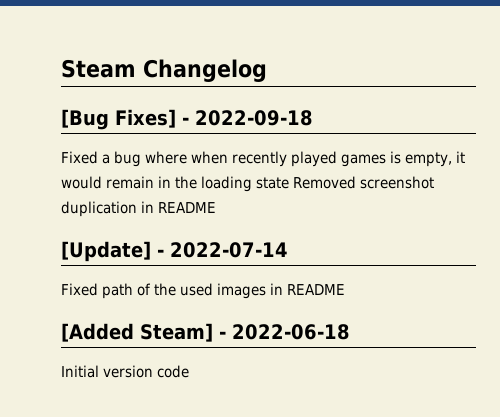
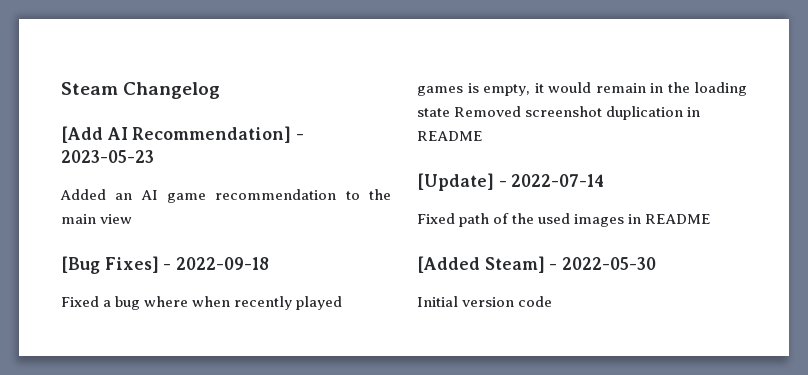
(267, 70) none -> [61,126,305,143] [61,150,154,163] [60,189,391,203] [61,214,133,224] // [Add AI Recommendation] - 2023-05-23 // Added an AI game recommendation to the main view
[232,324,350,340] 2022-06-18 -> [562,257,657,270] 2022-05-30

